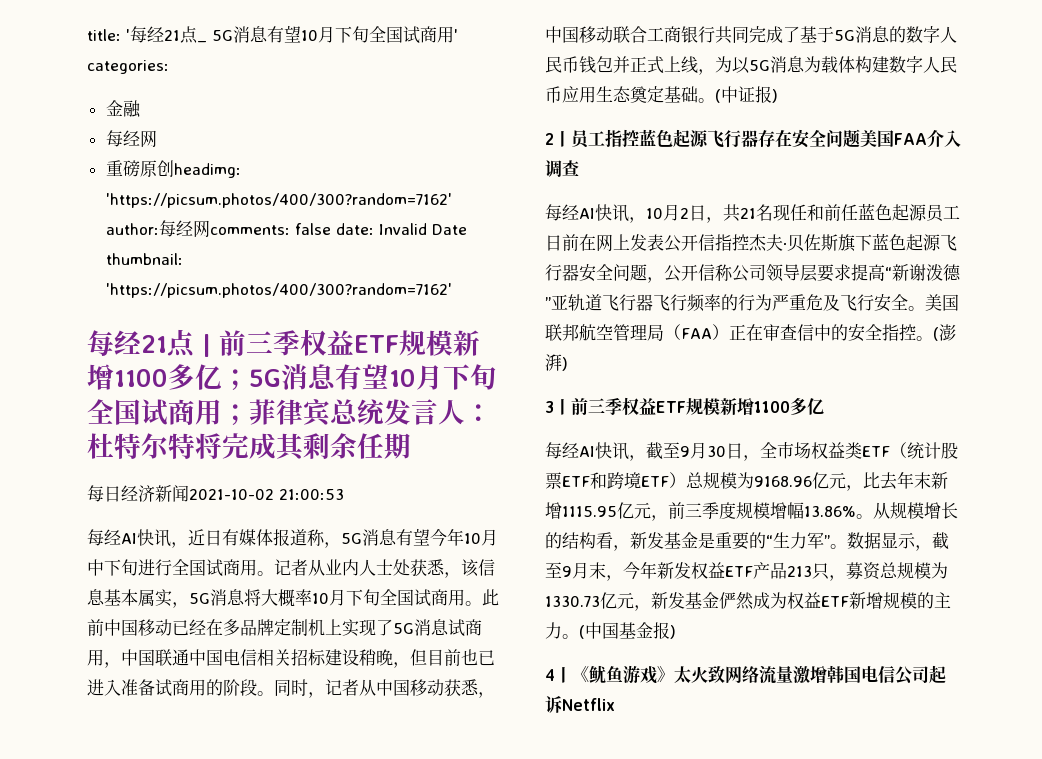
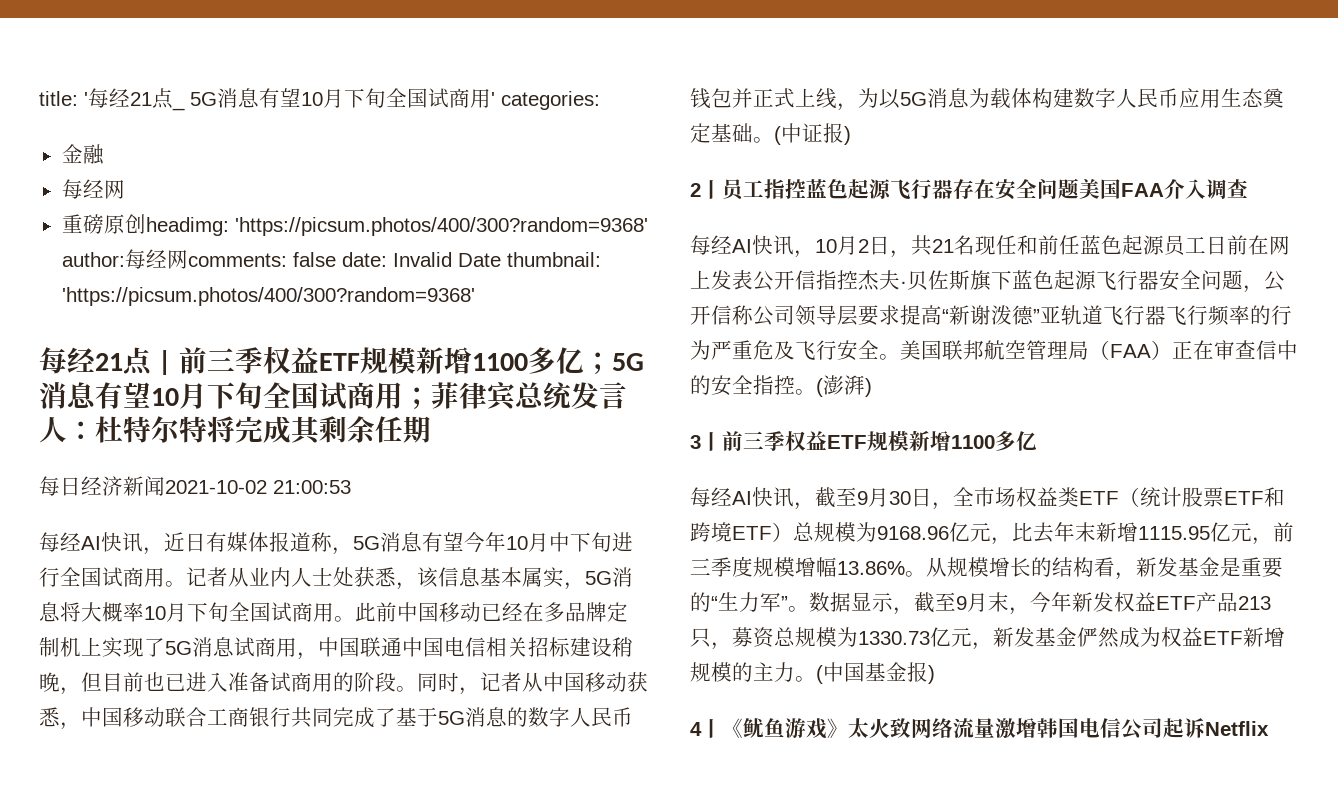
[105,193,452,208] 'https://picsum.photos/400/300?random=7162' -> [234,217,648,236] 'https://picsum.photos/400/300?random=9368'
[105,283,452,298] 'https://picsum.photos/400/300?random=7162' -> [61,287,475,306] 'https://picsum.photos/400/300?random=9368'

